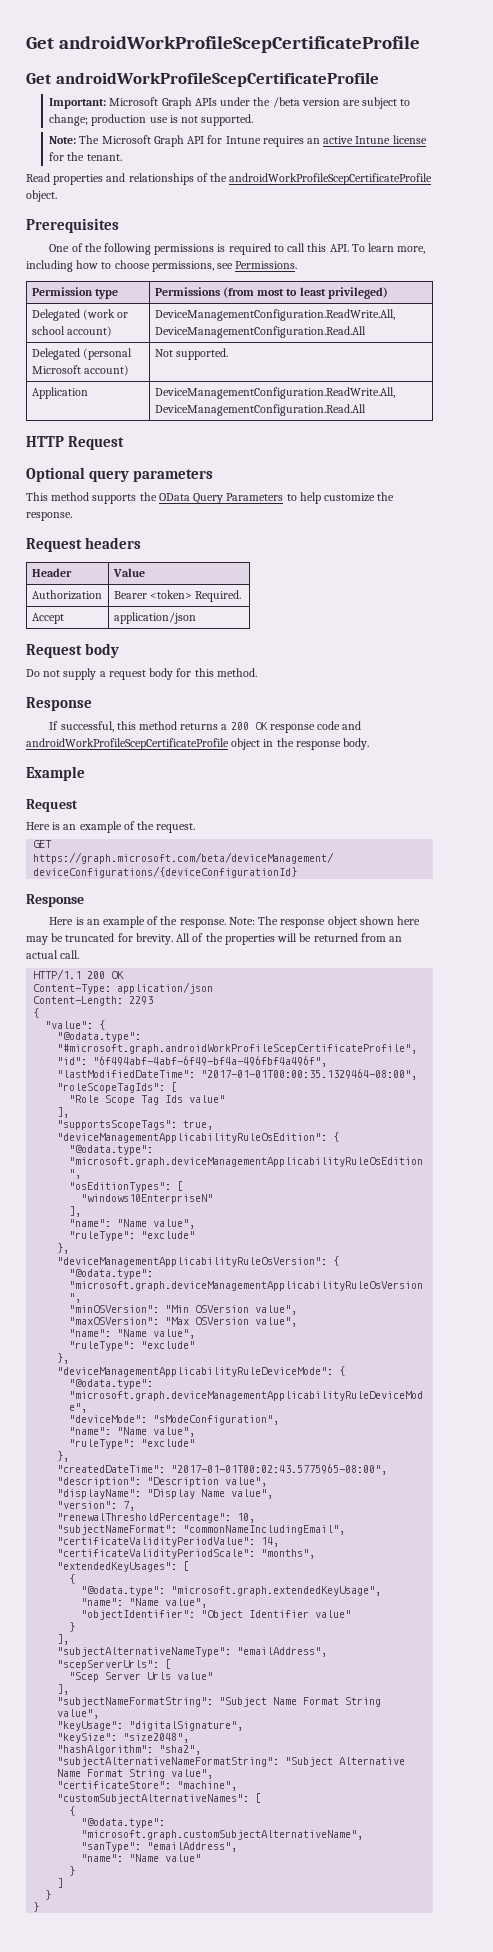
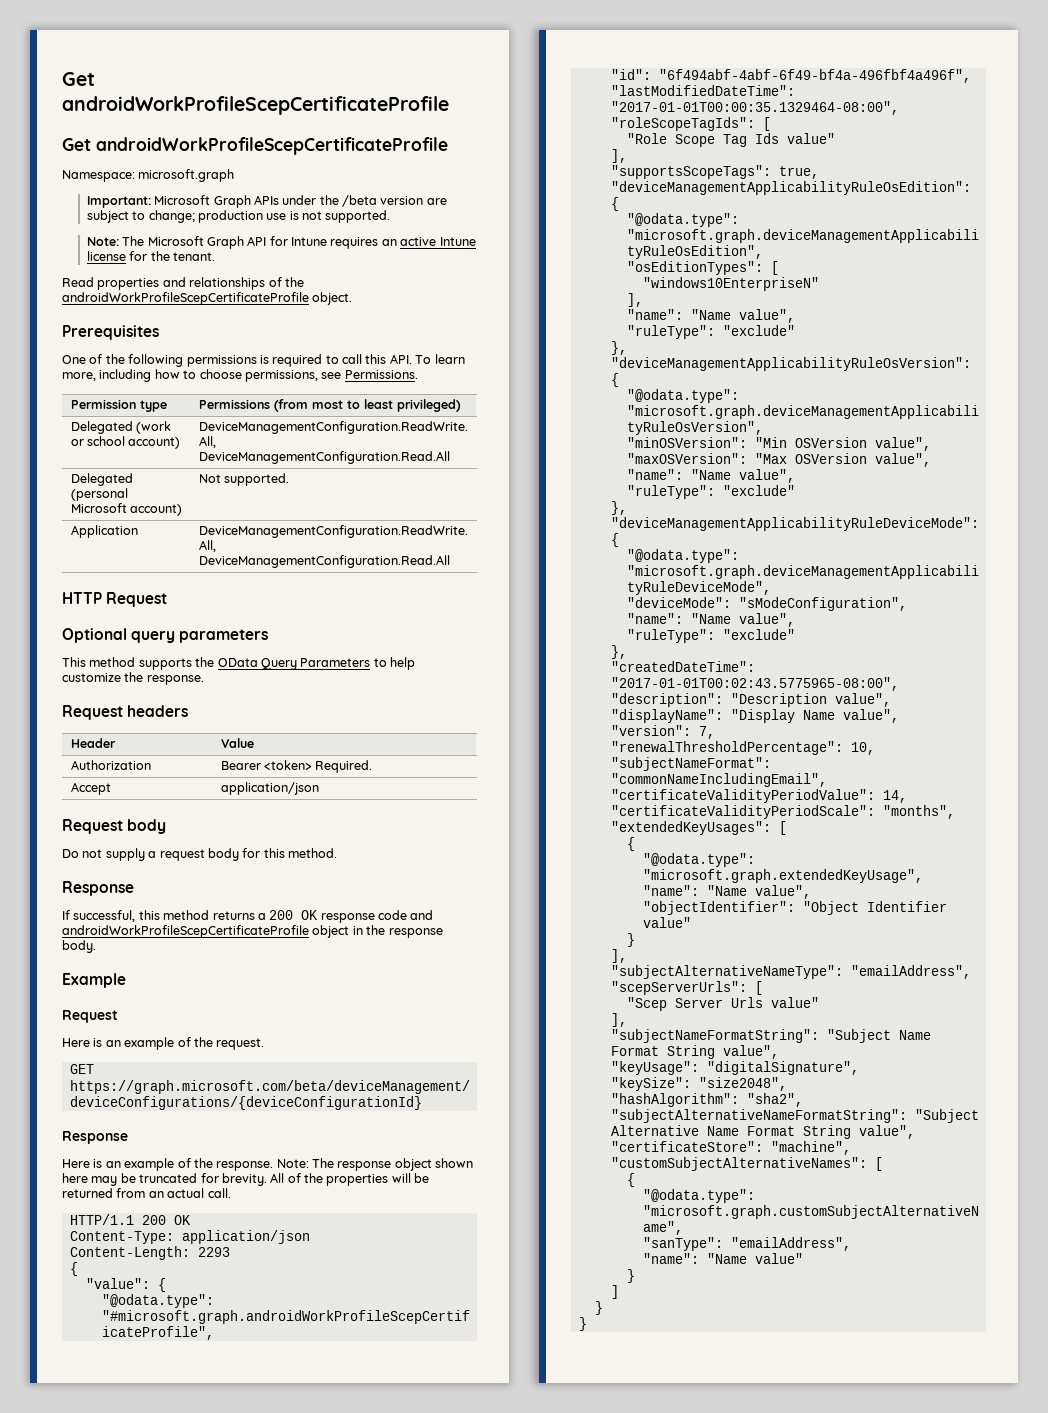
(379, 79) none -> [62,169,235,182] // Namespace: microsoft.graph

